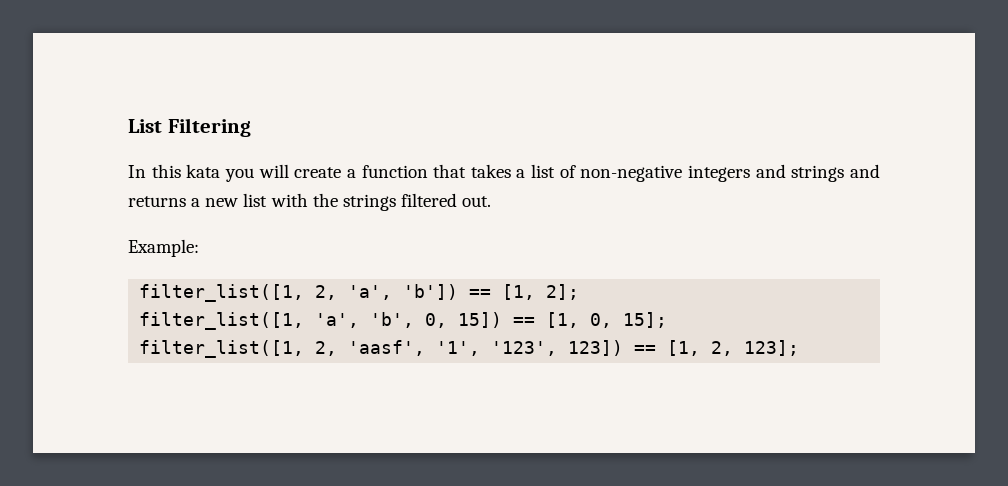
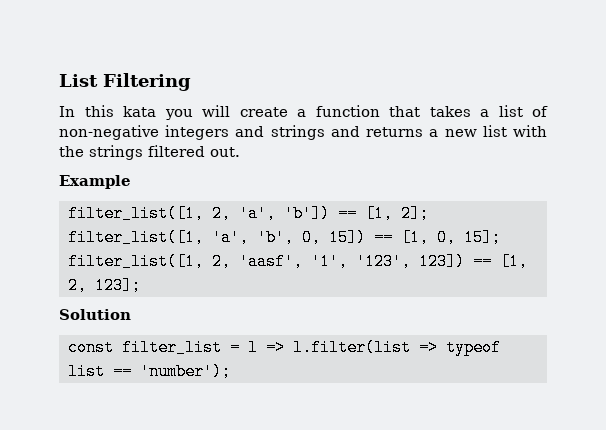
[128,239,199,257] Example: -> [59,175,131,189] Example
(800, 348) none -> [59,309,131,320] [68,339,501,356] [68,363,231,380] // Solution // const filter_list = l => l.filter(list => typeof list == 'number');

